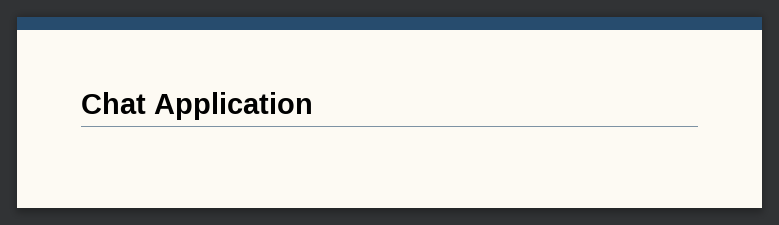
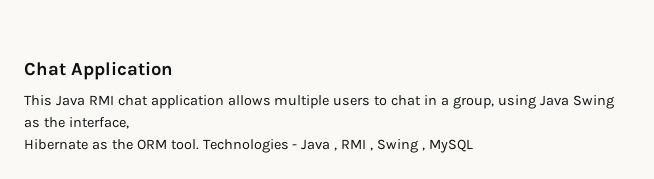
(313, 106) none -> [24,95,614,109] [24,117,129,129] [24,139,473,153] // This Java RMI chat application allows multiple users to chat in a group, using Java Swing as the interface, // Hibernate as the ORM tool. Technologies - Java , RMI , Swing , MySQL

